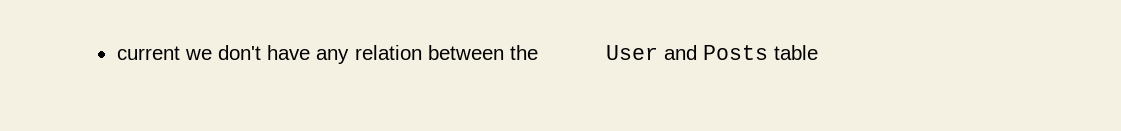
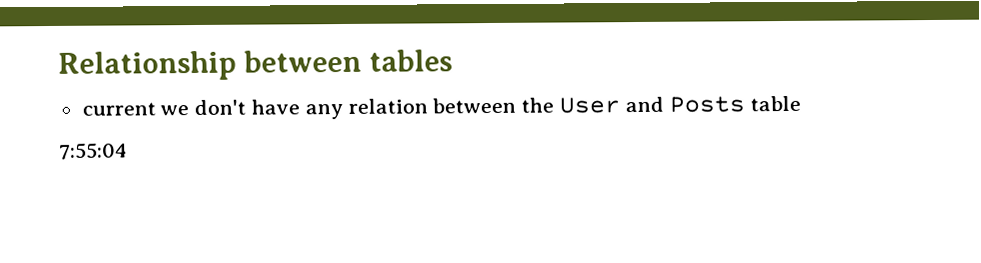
(116, 53) none -> [58,49,454,81] Relationship between tables //
(818, 52) none -> [59,142,128,160] // 7:55:04

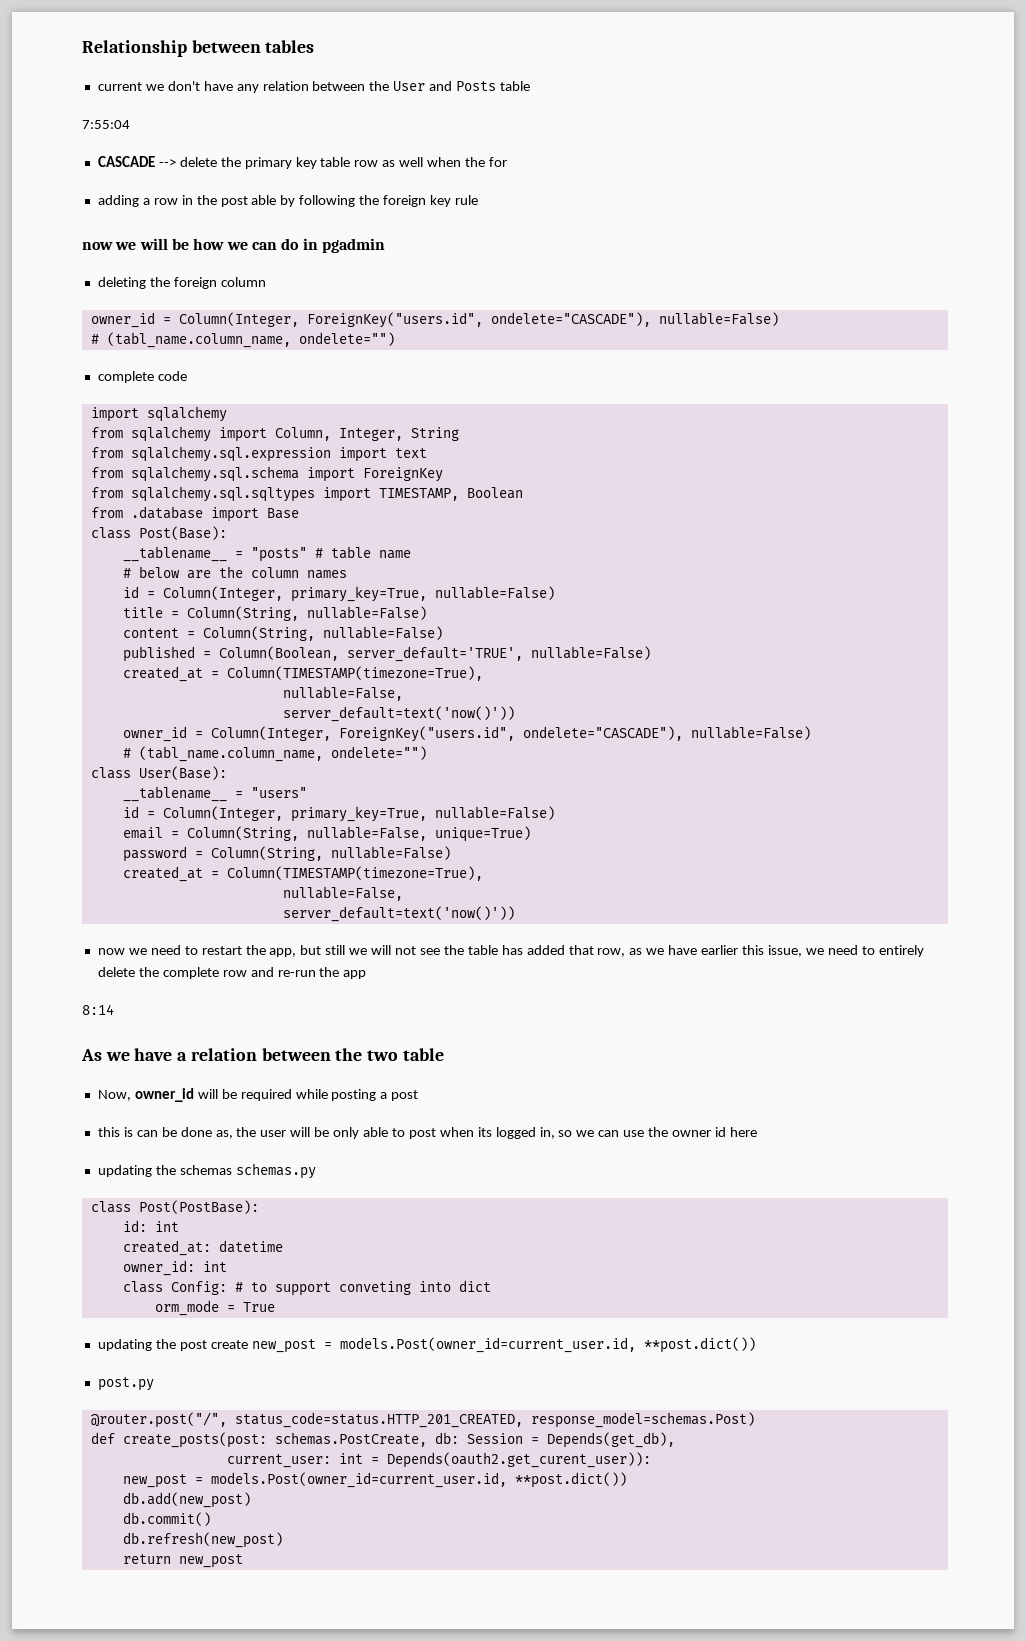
(128, 151) none -> [97,156,507,169] [97,195,478,207] [82,238,385,253] [97,277,266,289] [90,312,779,328] [90,332,395,348] [97,371,187,383] [90,406,227,422] [90,426,459,442] [90,446,427,462] [90,466,443,482] [90,486,523,502] [90,506,299,522] [90,526,227,540] [122,546,411,562] [122,566,347,579] [122,586,555,602] [122,606,427,621] [122,626,443,641] [122,646,651,662] [122,666,483,682] [282,686,403,701] [282,706,515,722] [122,726,811,742] [122,746,427,762] [90,766,227,780] [122,786,307,802] [122,806,555,822] [122,826,531,842] [122,846,451,862] [122,866,483,882] [282,886,403,901] [282,906,515,922] [97,945,924,957] [97,967,367,979] [82,1004,114,1015] [81,1048,444,1061] [97,1088,419,1102] [97,1127,757,1139] [97,1163,316,1179] [90,1200,259,1214] [122,1220,179,1232] [122,1240,283,1256] [122,1260,227,1276] [122,1280,491,1296] [154,1300,275,1316] [97,1337,756,1353] [97,1377,154,1391] [90,1412,755,1428] [90,1432,675,1448] [226,1452,651,1468] [122,1472,627,1488] [122,1492,251,1508] [122,1512,211,1526] [122,1532,283,1548] [122,1554,243,1568] // CASCADE --> delete the primary key table row as well when the for // adding a row in the post able by following the foreign key rule // now we will be how we can do in pgadmin // deleting the foreign column // owner_id = Column(Integer, ForeignKey("users.id", ondelete="CASCADE"), nullable=False) // # (tabl_name.column_name, ondelete="") // complete code // import sqlalchemy // from sqlalchemy import Column, Integer, String // from sqlalchemy.sql.expression import text // from sqlalchemy.sql.schema import ForeignKey // from sqlalchemy.sql.sqltypes import TIMESTAMP, Boolean // from .database import Base // class Post(Base): // __tablename__ = "posts" # table name // # below are the column names // id = Column(Integer, primary_key=True, nullable=False) // title = Column(String, nullable=False) // content = Column(String, nullable=False) // published = Column(Boolean, server_default='TRUE', nullable=False) // created_at = Column(TIMESTAMP(timezone=True), // nullable=False, // server_default=text('now()')) // owner_id = Column(Integer, ForeignKey("users.id", ondelete="CASCADE"), nullable=False) // # (tabl_name.column_name, ondelete="") // class User(Base): // __tablename__ = "users" // id = Column(Integer, primary_key=True, nullable=False) // email = Column(String, nullable=False, unique=True) // password = Column(String, nullable=False) // created_at = Column(TIMESTAMP(timezone=True), // nullable=False, // server_default=text('now()')) // now we need to restart the app, but still we will not see the table has added that row, as we have earlier this issue, we need to entirely delete the complete row and re-run the app // 8:14 // As we have a relation between the two table // Now, owner_id will be required while posting a post // this is can be done as, the user will be only able to post when its logged in, so we can use the owner id here // updating the schemas schemas.py // class Post(PostBase): // id: int // created_at: datetime // owner_id: int // class Config: # to support conveting into dict // orm_mode = True // updating the post create new_post = models.Post(owner_id=current_user.id, **post.dict()) // post.py // @router.post("/", status_code=status.HTTP_201_CREATED, response_model=schemas.Post) // def create_posts(post: schemas.PostCreate, db: Session = Depends(get_db), // current_user: int = Depends(oauth2.get_curent_user)): // new_post = models.Post(owner_id=current_user.id, **post.dict()) // db.add(new_post) // db.commit() // db.refresh(new_post) // return new_post

